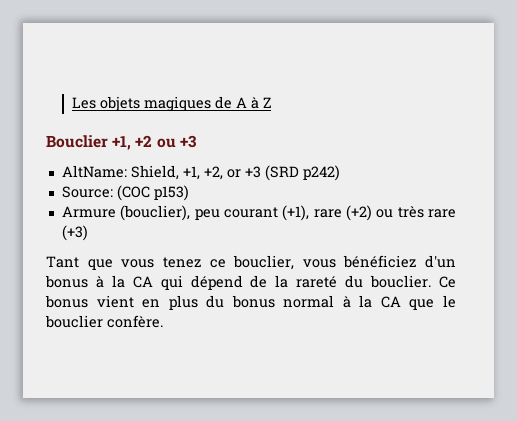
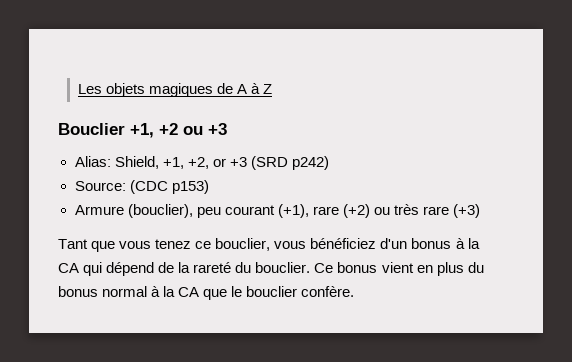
[61,165,127,178] AltName: -> [74,156,111,167] Alias:
[116,185,150,201] (COC -> [129,180,168,194] (CDC

